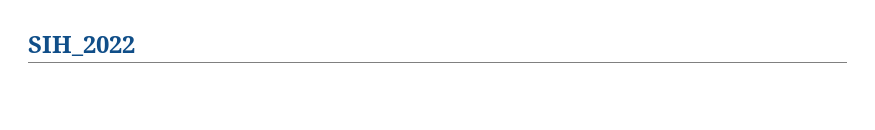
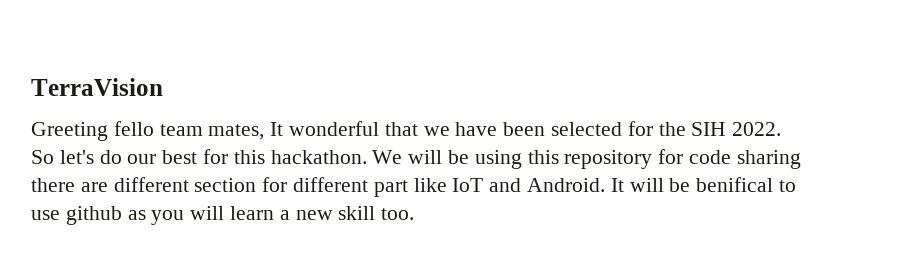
[28,36,135,56] SIH_2022 -> [31,78,163,96] [31,121,782,141] [31,149,801,169] [31,177,797,197] [31,206,415,225] TerraVision // Greeting fello team mates, It wonderful that we have been selected for the SIH 2022. So let's do our best for this hackathon. We will be using this repository for code sharing there are different section for different part like IoT and Android. It will be benifical to use github as you will learn a new skill too.

